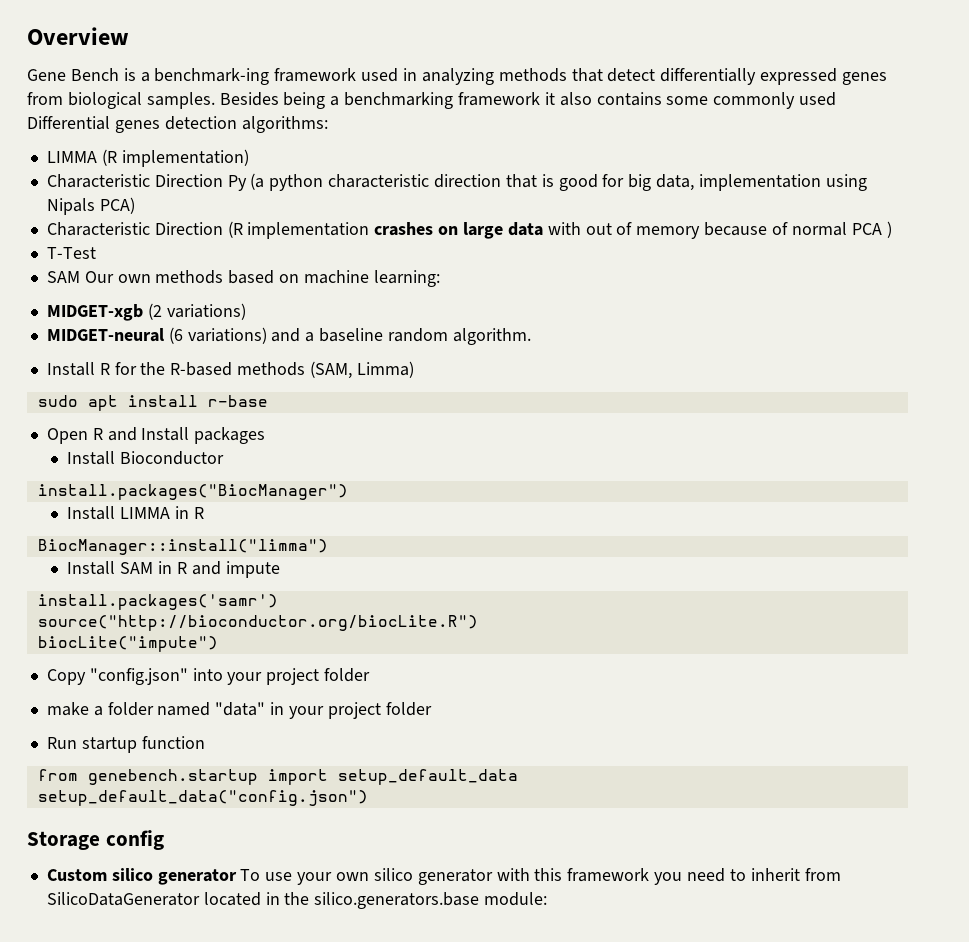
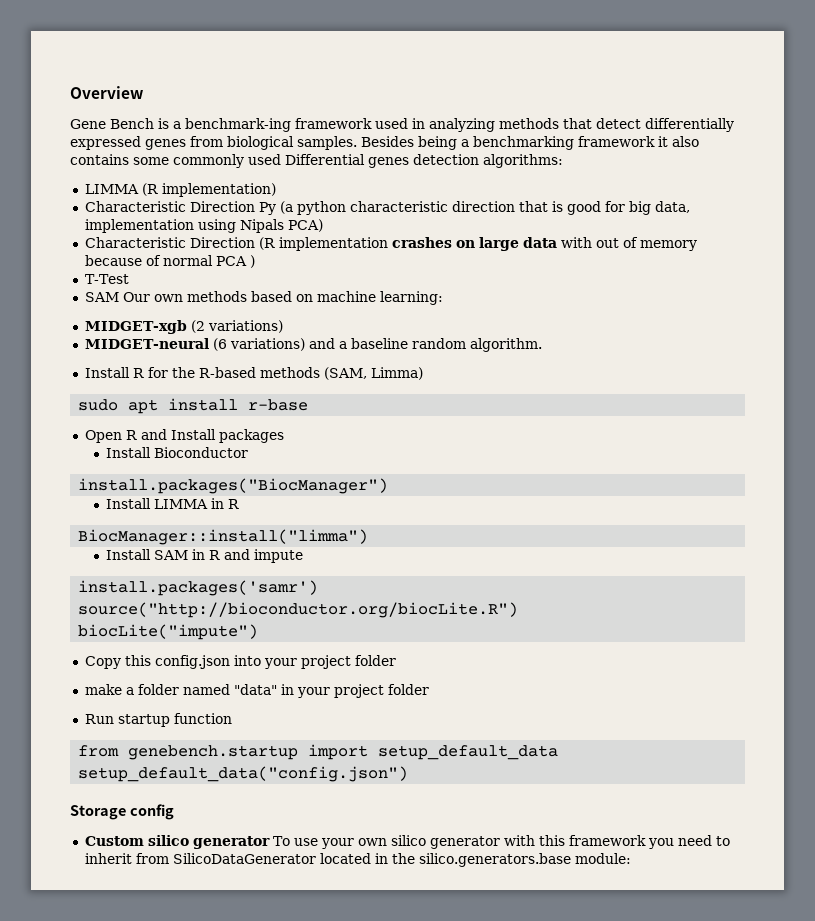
[89,668,188,685] "config.json" -> [124,655,230,669] this config.json

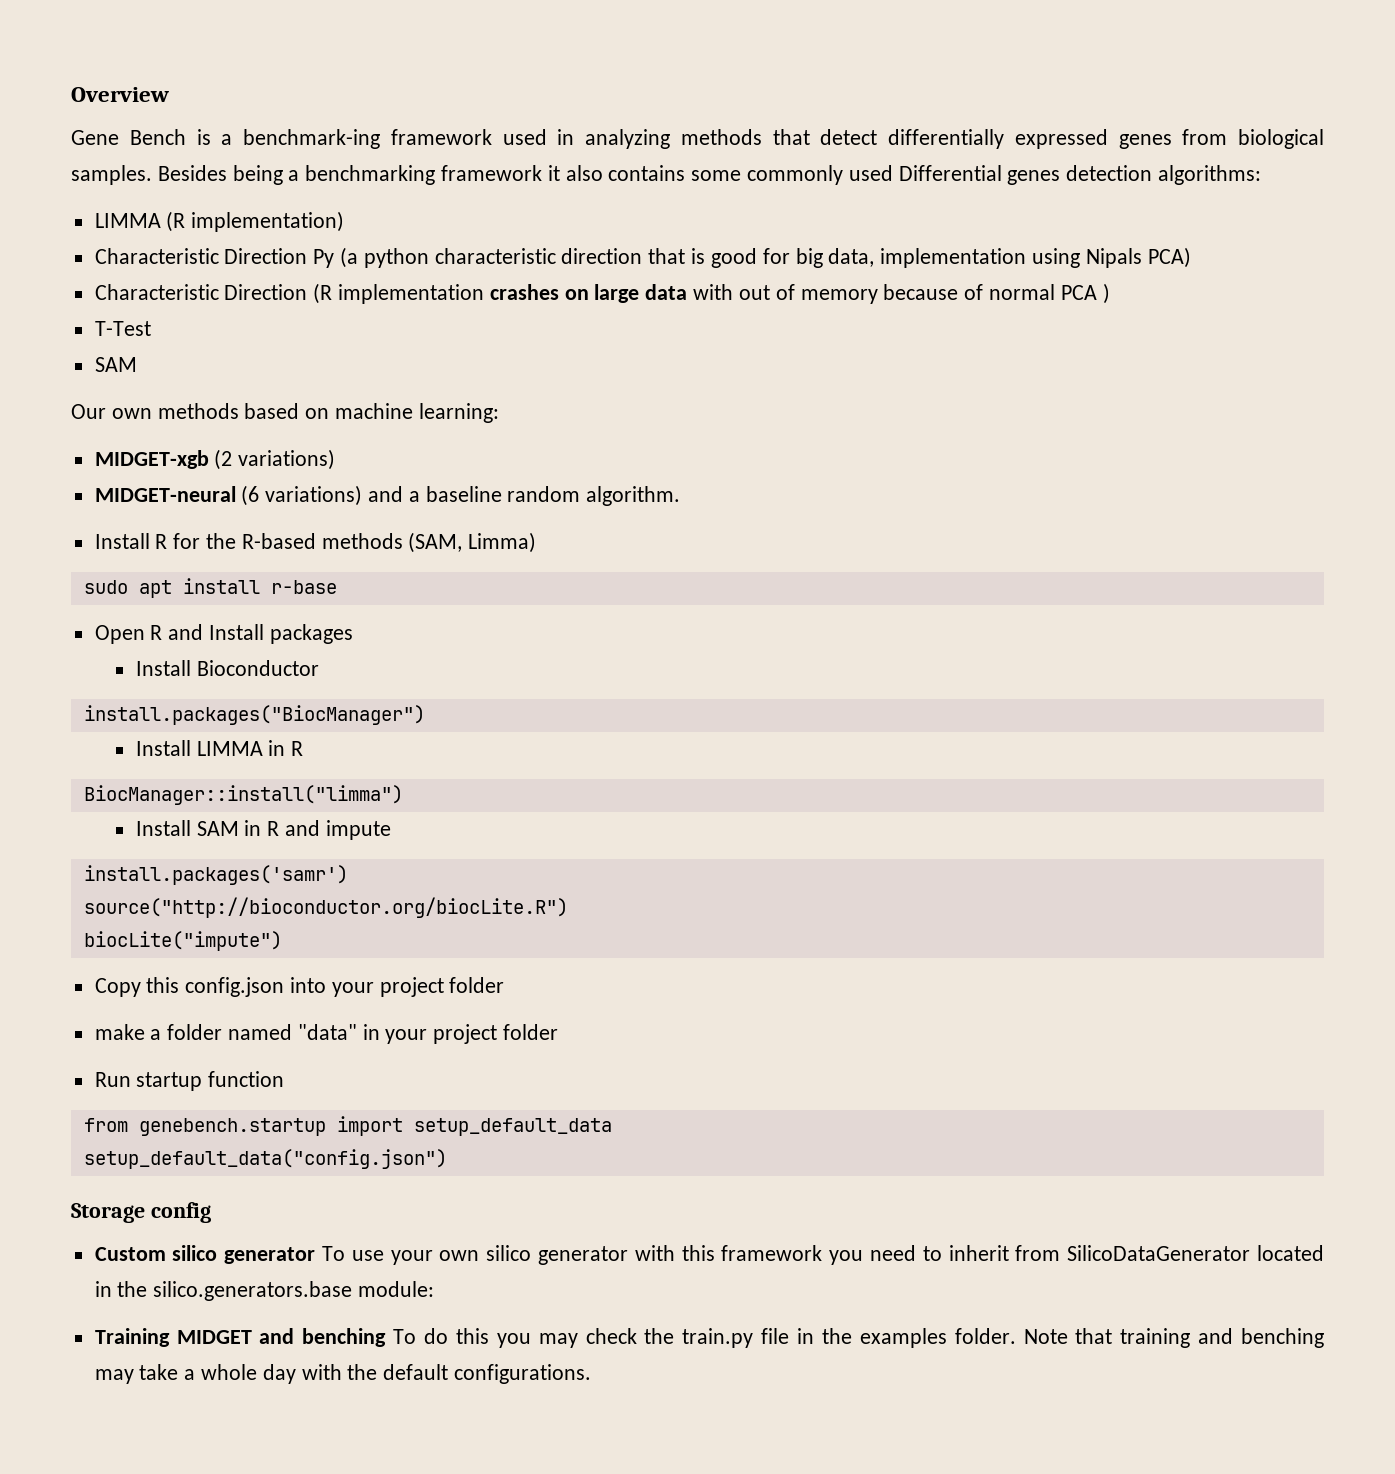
(119, 297) none -> (137, 364) //
(631, 858) none -> [94,1328,1325,1348] [94,1364,592,1384] // Training MIDGET and benching To do this you may check the train.py file in the examples folder. Note that training and benching may take a whole day with the default configurations.

